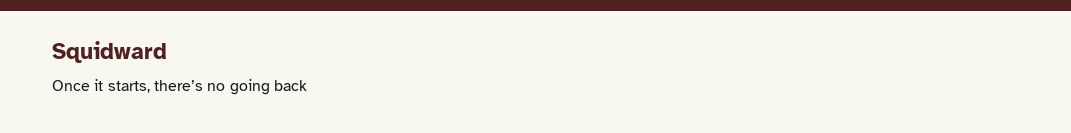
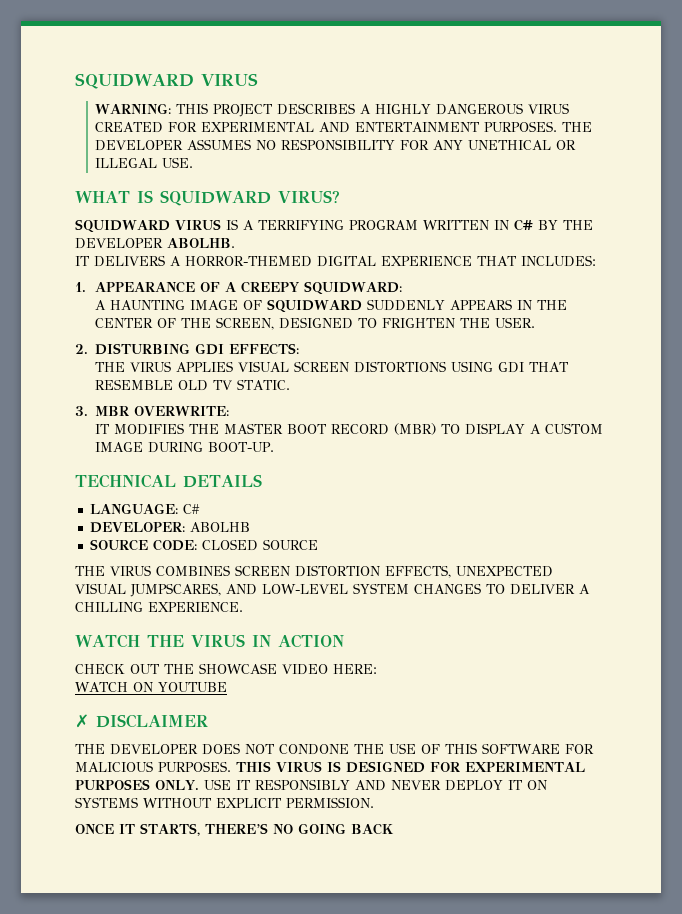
[52,41,167,63] [52,79,307,95] Squidward // Once it starts, there’s no going back -> [75,73,258,89] [95,103,570,117] [95,121,593,133] [95,139,577,151] [95,157,194,168] [75,190,340,206] [75,219,593,233] [75,238,235,249] [75,255,596,267] [75,281,403,295] [95,299,568,313] [95,317,536,330] [75,343,300,355] [95,361,570,373] [95,379,291,391] [75,406,230,416] [95,423,604,435] [95,442,275,453] [75,474,262,488] [90,503,201,514] [90,522,251,533] [90,539,319,551] [75,565,553,578] [75,583,590,597] [75,602,243,612] [75,634,344,648] [75,663,377,675] [75,682,227,692] [75,714,208,728] [75,743,594,755] [75,761,585,773] [75,779,547,791] [75,797,374,808] [75,823,394,836] SQUIDWARD VIRUS // WARNING: THIS PROJECT DESCRIBES A HIGHLY DANGEROUS VIRUS CREATED FOR EXPERIMENTAL AND ENTERTAINMENT PURPOSES. THE DEVELOPER ASSUMES NO RESPONSIBILITY FOR ANY UNETHICAL OR ILLEGAL USE. // WHAT IS SQUIDWARD VIRUS? // SQUIDWARD VIRUS IS A TERRIFYING PROGRAM WRITTEN IN C# BY THE DEVELOPER ABOLHB. // IT DELIVERS A HORROR-THEMED DIGITAL EXPERIENCE THAT INCLUDES: // 1. APPEARANCE OF A CREEPY SQUIDWARD: // A HAUNTING IMAGE OF SQUIDWARD SUDDENLY APPEARS IN THE CENTER OF THE SCREEN, DESIGNED TO FRIGHTEN THE USER. // 2. DISTURBING GDI EFFECTS: // THE VIRUS APPLIES VISUAL SCREEN DISTORTIONS USING GDI THAT RESEMBLE OLD TV STATIC. // 3. MBR OVERWRITE: // IT MODIFIES THE MASTER BOOT RECORD (MBR) TO DISPLAY A CUSTOM IMAGE DURING BOOT-UP. // TECHNICAL DETAILS // LANGUAGE: C# // DEVELOPER: ABOLHB // SOURCE CODE: CLOSED SOURCE // THE VIRUS COMBINES SCREEN DISTORTION EFFECTS, UNEXPECTED VISUAL JUMPSCARES, AND LOW-LEVEL SYSTEM CHANGES TO DELIVER A CHILLING EXPERIENCE. // WATCH THE VIRUS IN ACTION // CHECK OUT THE SHOWCASE VIDEO HERE: // WATCH ON YOUTUBE // ✗ DISCLAIMER // THE DEVELOPER DOES NOT CONDONE THE USE OF THIS SOFTWARE FOR MALICIOUS PURPOSES. THIS VIRUS IS DESIGNED FOR EXPERIMENTAL PURPOSES ONLY. USE IT RESPONSIBLY AND NEVER DEPLOY IT ON SYSTEMS WITHOUT EXPLICIT PERMISSION. // ONCE IT STARTS, THERE’S NO GOING BACK

